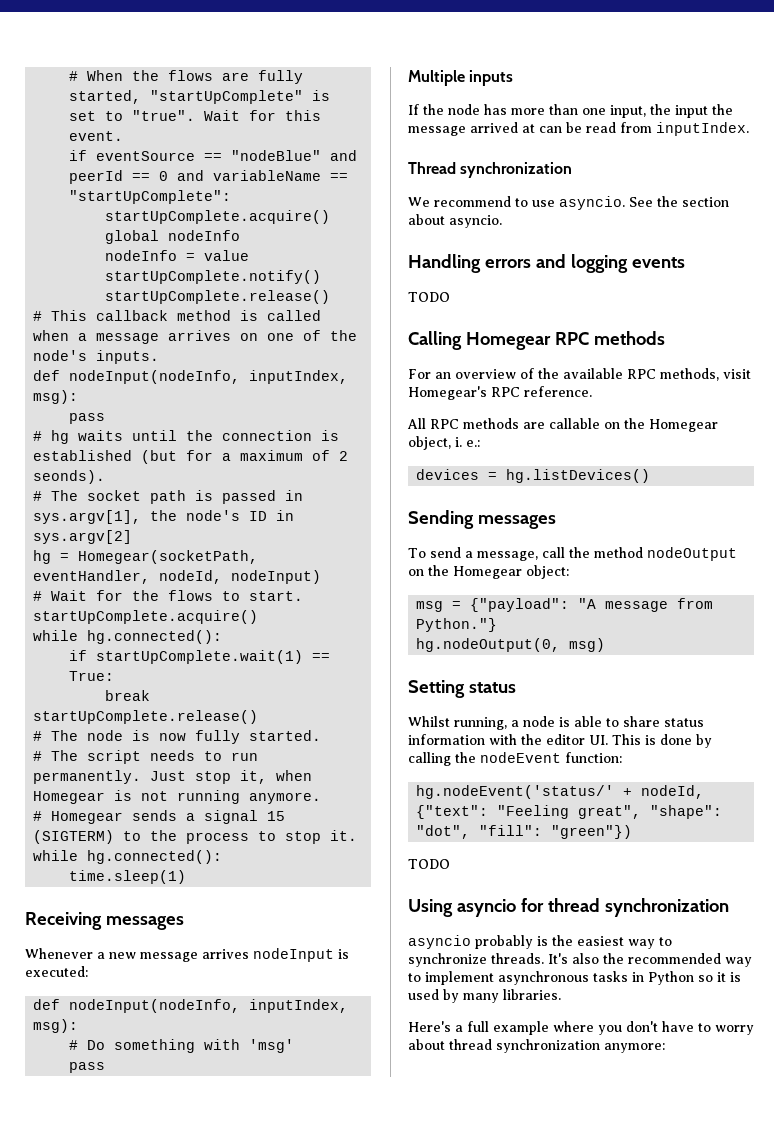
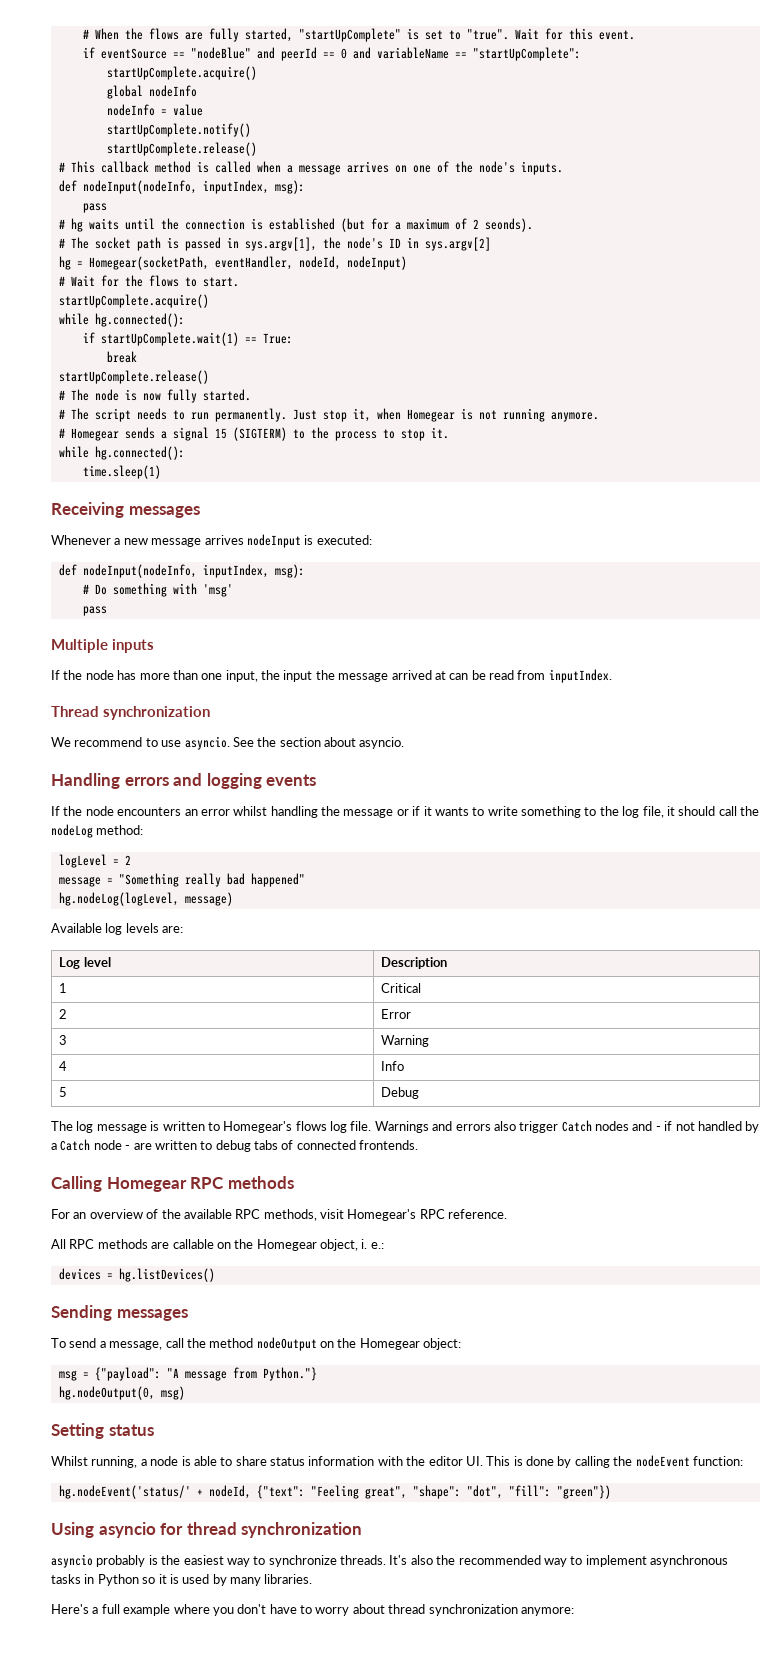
[408,292,450,302] TODO -> [51,806,759,818] [51,824,144,838] [58,854,131,868] [58,873,305,887] [58,892,233,906] [51,923,184,935] [59,957,111,969] [381,957,448,969] [59,983,68,993] [381,983,422,993] [59,1009,68,1019] [381,1009,412,1019] [59,1035,68,1045] [381,1035,430,1047] [59,1061,68,1071] [381,1061,405,1071] [59,1087,68,1097] [381,1087,420,1099] [51,1120,760,1133] [51,1139,419,1152] If the node encounters an error whilst handling the message or if it wants to write something to the log file, it should call the nodeLog method: // logLevel = 2 // message = "Something really bad happened" // hg.nodeLog(logLevel, message) // Available log levels are: // Log level | Description // 1 | Critical // 2 | Error // 3 | Warning // 4 | Info // 5 | Debug // The log message is written to Homegear's flows log file. Warnings and errors also trigger Catch nodes and - if not handled by a Catch node - are written to debug tabs of connected frontends.
[408,859,450,869] // TODO -> (611, 1492) none

